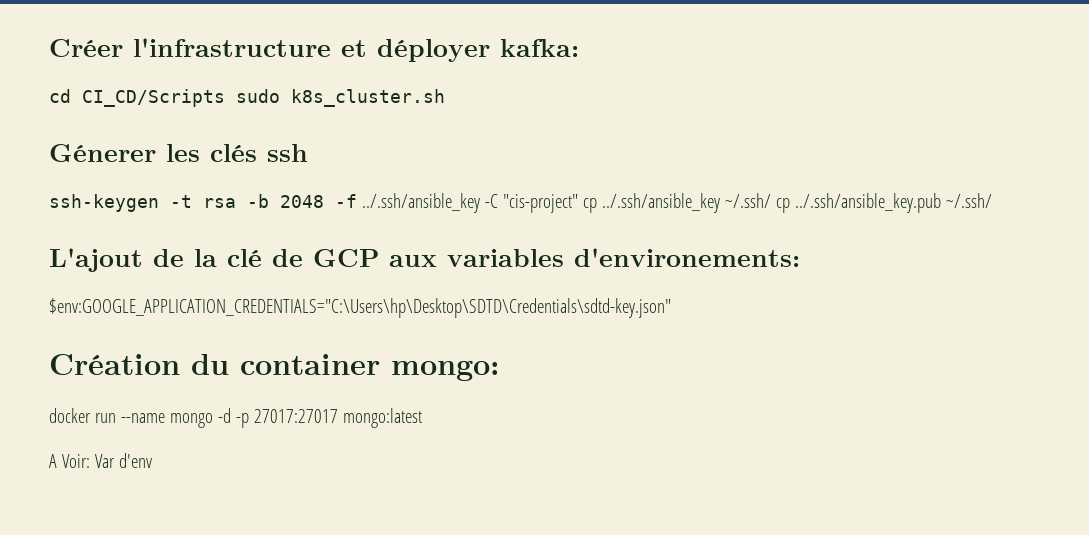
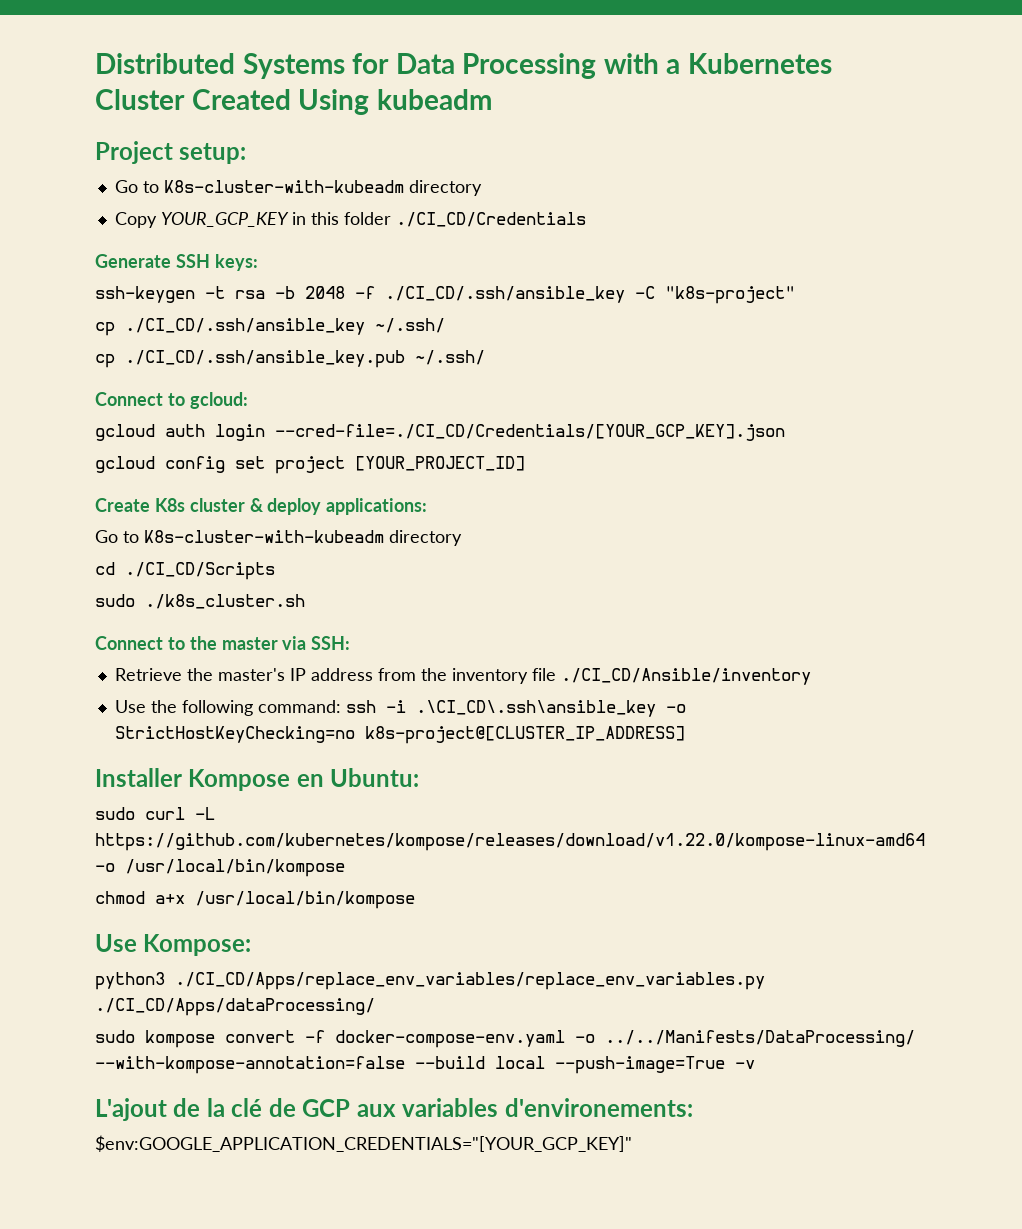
[49,38,579,62] [49,89,445,107] [49,144,308,162] Créer l'infrastructure et déployer kafka: // cd CI_CD/Scripts sudo k8s_cluster.sh // Génerer les clés ssh -> [95,53,832,79] [95,89,492,115] [95,141,247,164] [114,180,482,196] [114,212,586,228] [95,254,258,271] Distributed Systems for Data Processing with a Kubernetes Cluster Created Using kubeadm // Project setup: // Go to K8s-cluster-with-kubeadm directory // Copy YOUR_GCP_KEY in this folder ./CI_CD/Credentials // Generate SSH keys:
[361,193,992,213] ../.ssh/ansible_key -C "cis-project" cp ../.ssh/ansible_key ~/.ssh/ cp ../.ssh/ansible_key.pub ~/.ssh/ -> [385,286,795,304] [95,318,445,336] [95,350,485,368] [95,392,248,409] [95,424,785,441] [95,456,525,474] [95,498,428,515] [95,530,462,546] [95,562,275,580] [95,594,305,609] [95,636,351,650] [114,668,811,685] [114,700,686,717] [114,726,685,744] [95,768,420,791] [95,807,215,820] [95,833,925,851] [95,859,345,877] [95,891,415,909] [95,934,252,956] [95,972,765,990] [95,998,375,1016] [95,1030,915,1048] [95,1056,755,1074] ./CI_CD/.ssh/ansible_key -C "k8s-project" // cp ./CI_CD/.ssh/ansible_key ~/.ssh/ // cp ./CI_CD/.ssh/ansible_key.pub ~/.ssh/ // Connect to gcloud: // gcloud auth login --cred-file=./CI_CD/Credentials/[YOUR_GCP_KEY].json // gcloud config set project [YOUR_PROJECT_ID] // Create K8s cluster & deploy applications: // Go to K8s-cluster-with-kubeadm directory // cd ./CI_CD/Scripts // sudo ./k8s_cluster.sh // Connect to the master via SSH: // Retrieve the master's IP address from the inventory file ./CI_CD/Ansible/inventory // Use the following command: ssh -i .\CI_CD\.ssh\ansible_key -o StrictHostKeyChecking=no k8s-project@[CLUSTER_IP_ADDRESS] // Installer Kompose en Ubuntu: // sudo curl -L https://github.com/kubernetes/kompose/releases/download/v1.22.0/kompose-linux-amd64 -o /usr/local/bin/kompose // chmod a+x /usr/local/bin/kompose // Use Kompose: // python3 ./CI_CD/Apps/replace_env_variables/replace_env_variables.py ./CI_CD/Apps/dataProcessing/ // sudo kompose convert -f docker-compose-env.yaml -o ../../Manifests/DataProcessing/ --with-kompose-annotation=false --build local --push-image=True -v
[49,298,671,318] [49,354,500,381] [49,408,422,428] [49,453,152,468] $env:GOOGLE_APPLICATION_CREDENTIALS="C:\Users\hp\Desktop\SDTD\Credentials\sdtd-key.json" // Création du container mongo: // docker run --name mongo -d -p 27017:27017 mongo:latest // A Voir: Var d'env -> [95,1135,632,1152] $env:GOOGLE_APPLICATION_CREDENTIALS="[YOUR_GCP_KEY]"

